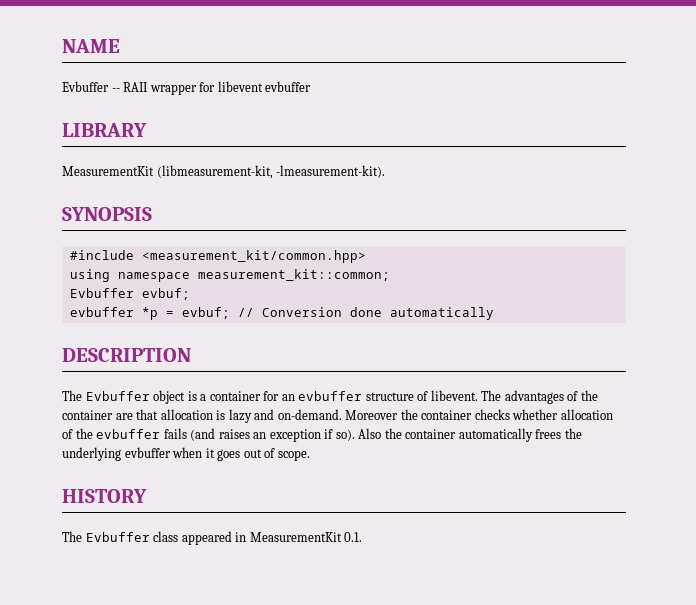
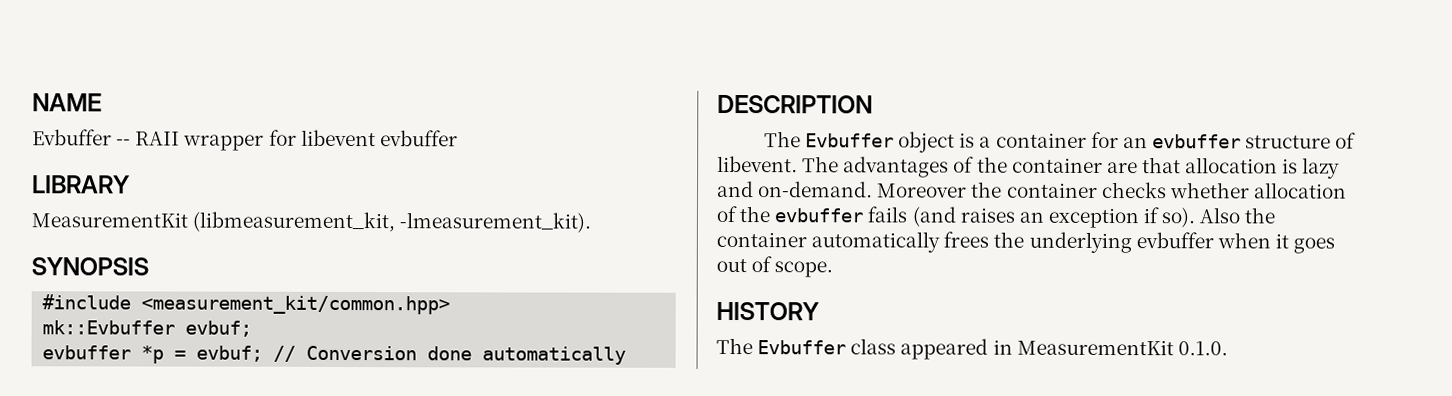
[156,165,386,179] (libmeasurement-kit, -lmeasurement-kit). -> [192,211,592,233] (libmeasurement_kit, -lmeasurement_kit).
[69,269,390,282] [69,288,134,298] using namespace measurement_kit::common; // Evbuffer -> [42,320,176,335] mk::Evbuffer
[344,532,363,542] 0.1. -> [1177,341,1228,356] 0.1.0.

